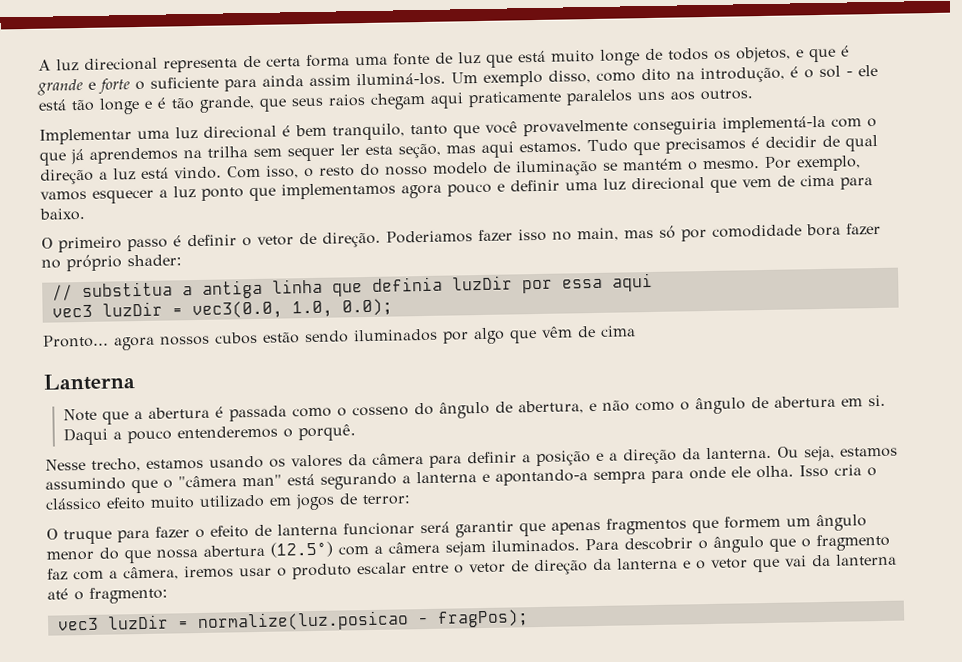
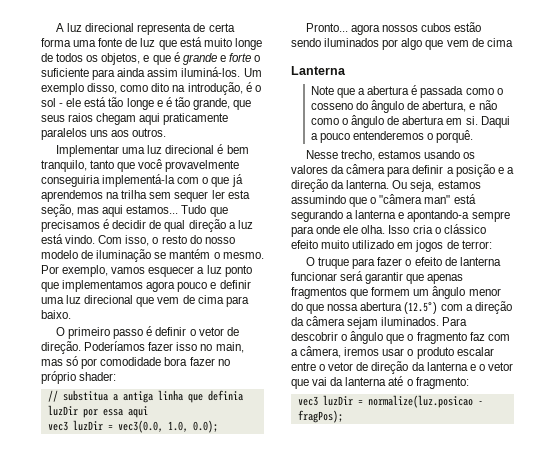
[519,142,582,154] estamos. -> [126,205,179,214] estamos...
[386,230,473,244] Poderiamos -> [84,341,146,351] Poderíamos
[541,326,573,338] vêm -> [446,40,469,47] vem
[593,471,646,485] sempra -> [471,211,510,222] sempre
(383, 549) none -> [474,301,512,314] [291,317,304,326] direção da

